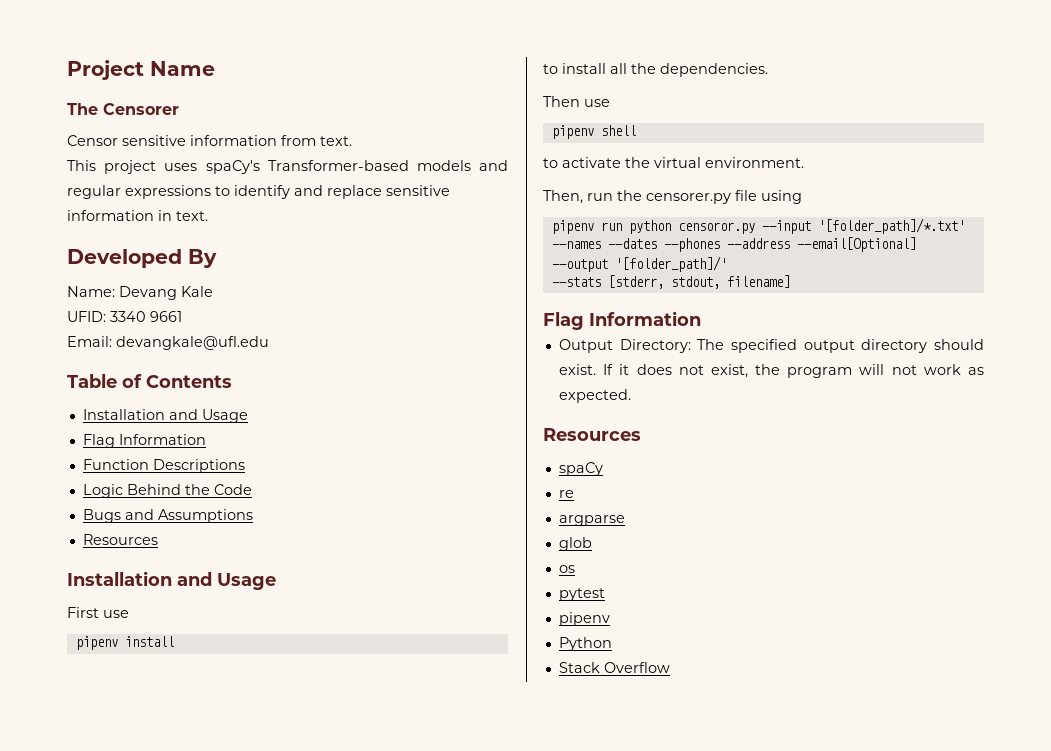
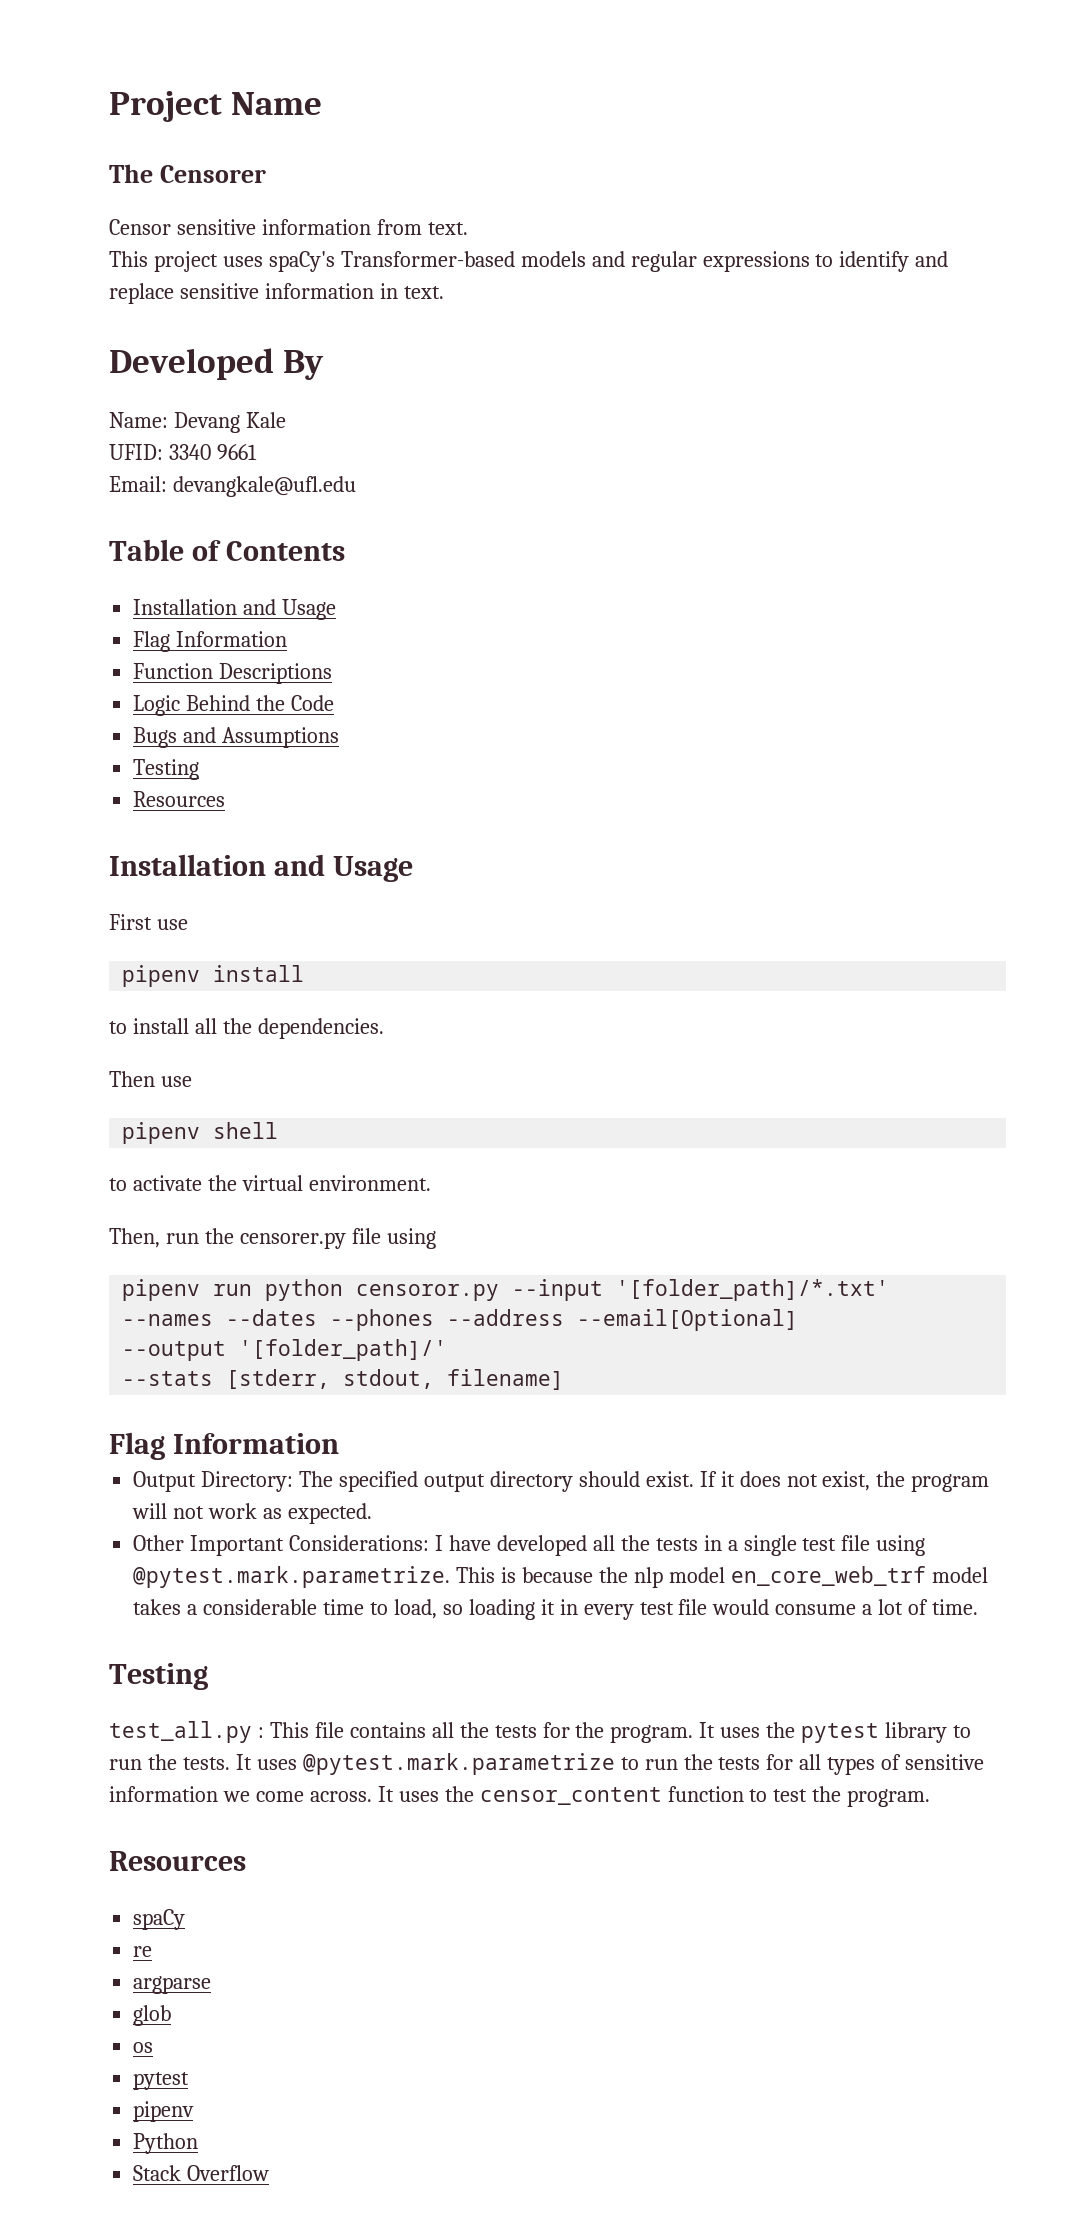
(253, 516) none -> [133,759,200,780] // Testing
(631, 396) none -> [133,1535,926,1556] [133,1566,988,1588] [133,1599,979,1620] [109,1663,208,1690] [109,1721,972,1743] [109,1753,985,1775] [109,1786,931,1807] // Other Important Considerations: I have developed all the tests in a single test file using @pytest.mark.parametrize. This is because the nlp model en_core_web_trf model takes a considerable time to load, so loading it in every test file would consume a lot of time. // Testing // test_all.py : This file contains all the tests for the program. It uses the pytest library to run the tests. It uses @pytest.mark.parametrize to run the tests for all types of sensitive information we come across. It uses the censor_content function to test the program.

